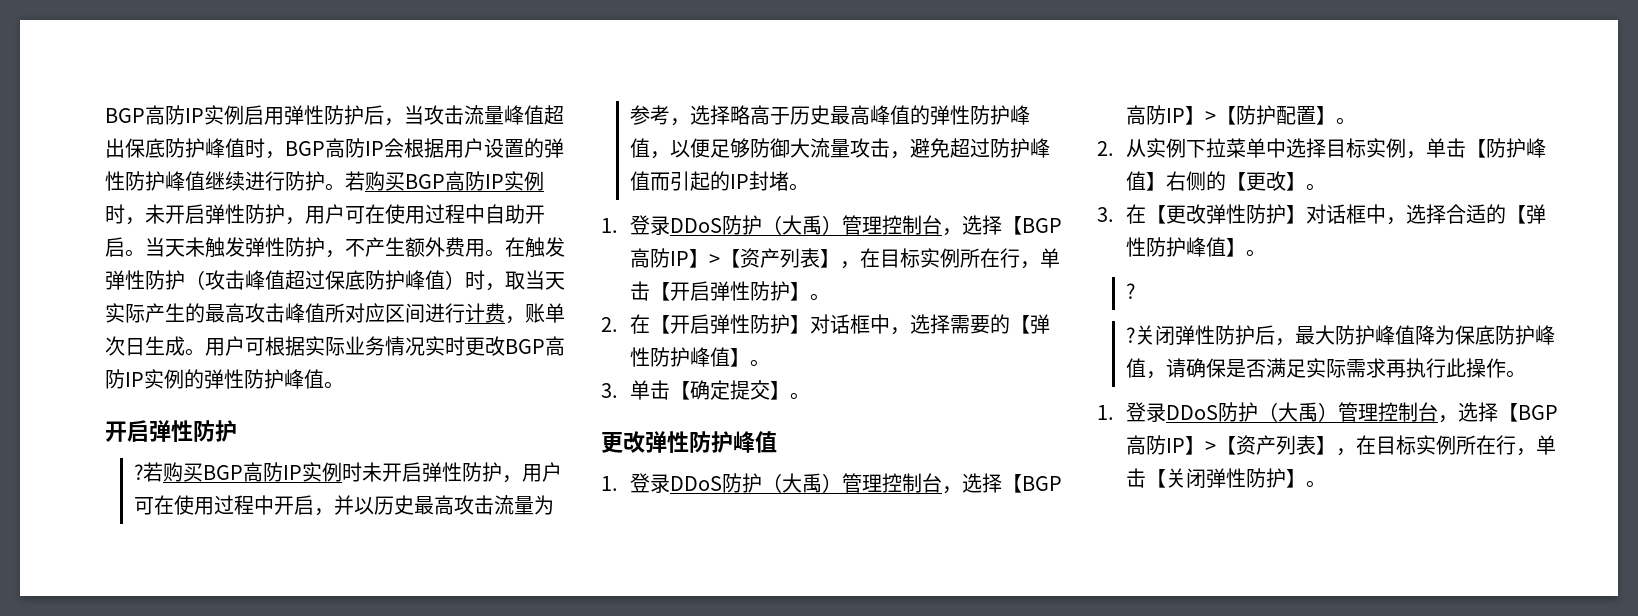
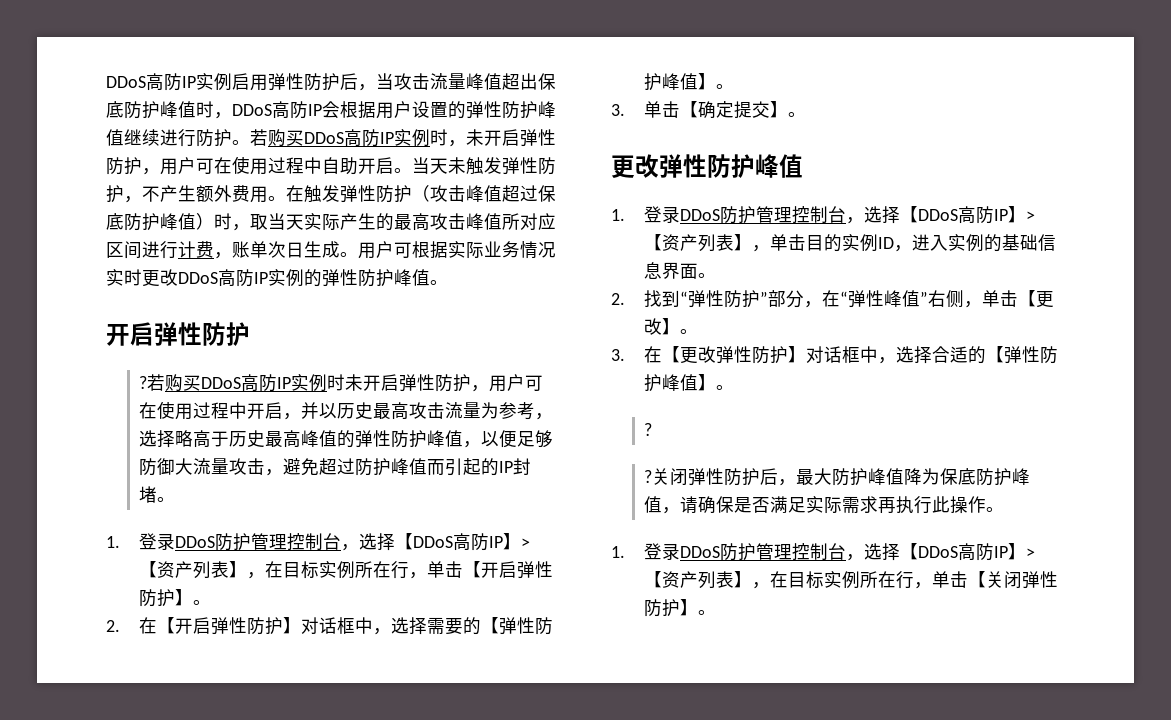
[105,108,145,123] BGP -> [106,76,146,88] DDoS
[285,141,325,156] BGP -> [232,104,272,116] DDoS
[405,174,445,189] BGP -> [304,132,344,144] DDoS
[505,339,545,354] BGP -> [178,272,218,284] DDoS
[202,465,243,480] BGP -> [201,377,242,389] DDoS
[761,215,1062,236] （大禹）管理控制台，选择【BGP -> [251,533,454,551] 管理控制台，选择【DDoS
[761,473,1062,494] [1125,105,1356,125] [1097,138,1546,159] [1125,171,1226,191] （大禹）管理控制台，选择【BGP高防IP】>【防护配置】。 // 2.从实例下拉菜单中选择目标实例，单击【防护峰值】右侧的 -> [756,206,1036,224] [644,234,1057,252] [644,262,717,279] [611,290,1019,308] 管理控制台，选择【DDoS高防IP】>【资产列表】，单击目的实例ID，进入实例的基础信息界面。 // 2.找到“弹性防护”部分，在“弹性峰值”右侧，单击
[1257,402,1558,423] （大禹）管理控制台，选择【BGP -> [756,543,959,561] 管理控制台，选择【DDoS

